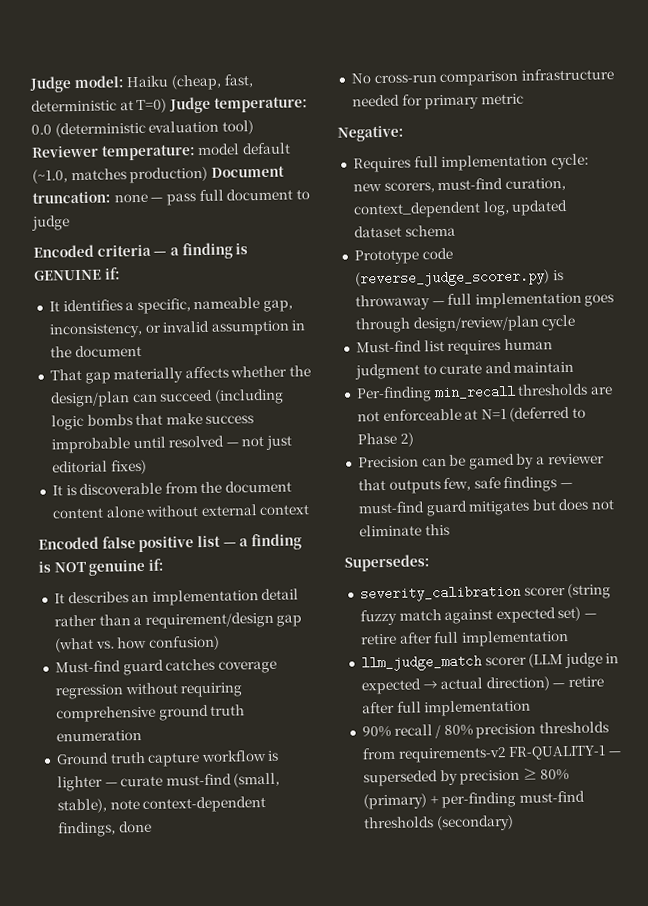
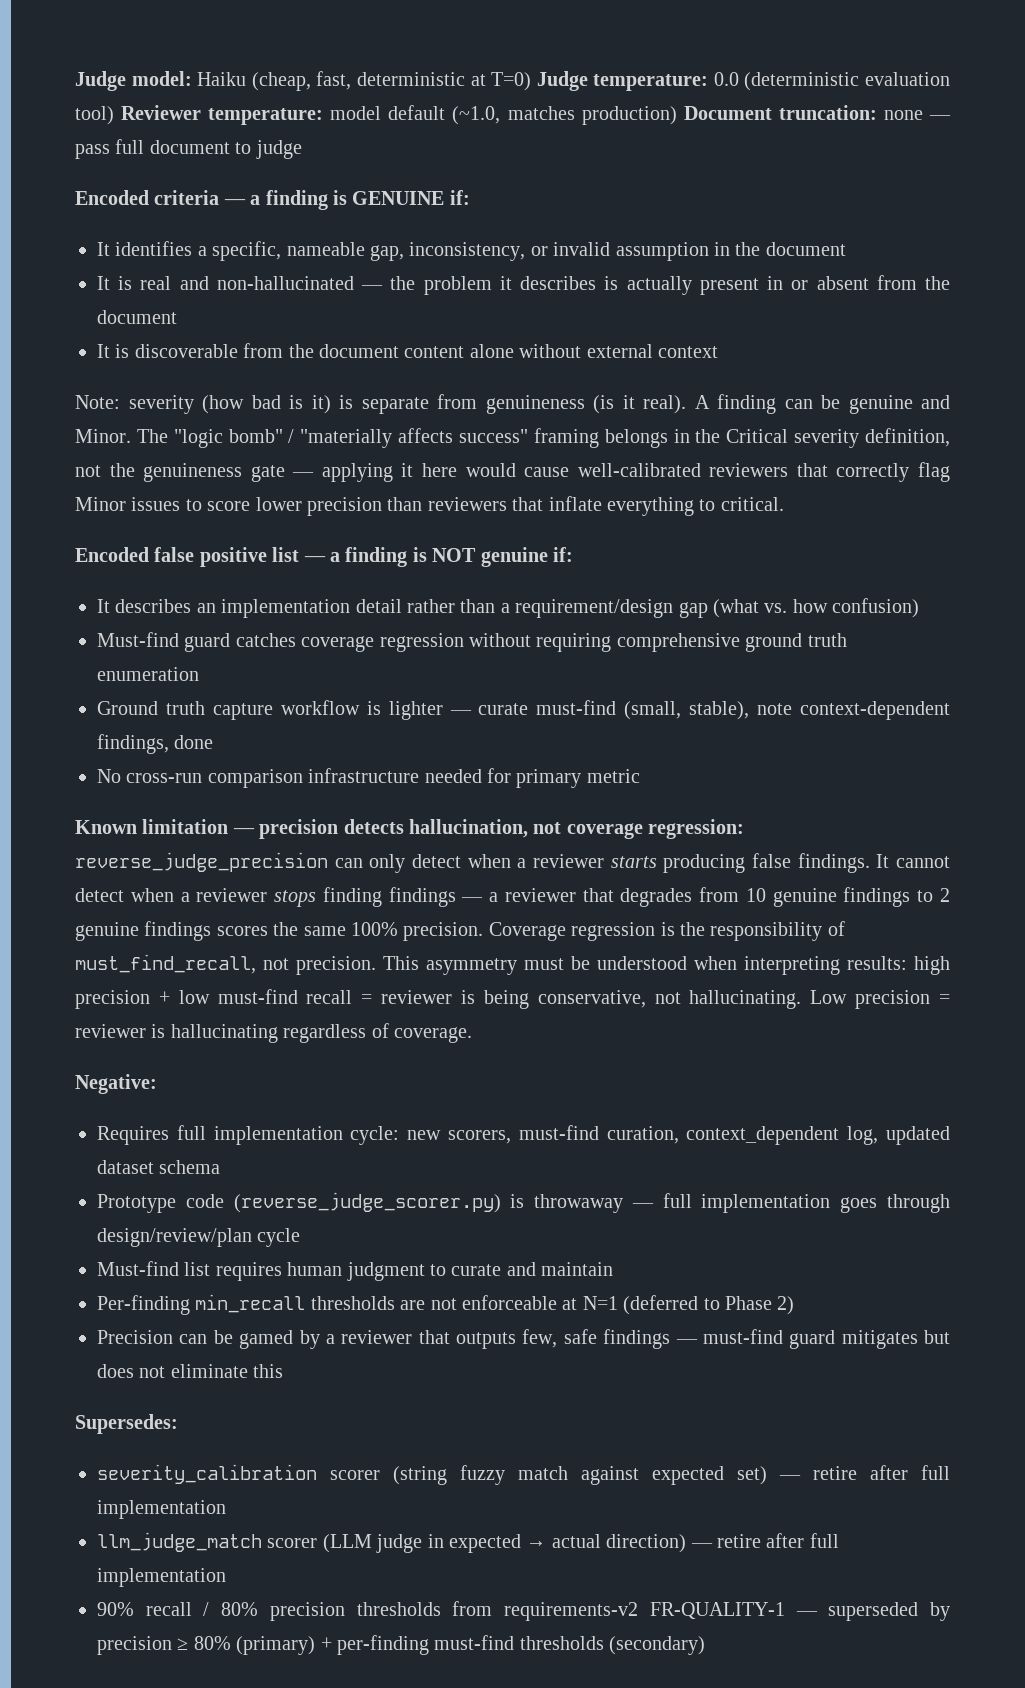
[49,365,312,384] [49,388,284,408] [50,412,255,431] [50,435,293,454] [51,459,147,475] That gap materially affects whether the design/plan can succeed (including logic bombs that make success improbable until resolved — not just editorial fixes) -> [97,275,951,295] [97,310,177,324] It is real and non-hallucinated — the problem it describes is actually present in or absent from the document
(311, 510) none -> [75,394,950,414] [75,428,951,448] [75,462,950,482] [75,496,784,516] // Note: severity (how bad is it) is separate from genuineness (is it real). A finding can be genuine and Minor. The "logic bomb" / "materially affects success" framing belongs in the Critical severity definition, not the genuineness gate — applying it here would cause well-calibrated reviewers that correctly flag Minor issues to score lower precision than reviewers that inflate everything to critical.
(524, 99) none -> [75,819,745,839] [75,852,950,873] [75,887,950,907] [75,921,845,941] [75,954,950,975] [75,989,950,1009] [75,1023,472,1043] // Known limitation — precision detects hallucination, not coverage regression: reverse_judge_precision can only detect when a reviewer starts producing false findings. It cannot detect when a reviewer stops finding findings — a reviewer that degrades from 10 genuine findings to 2 genuine findings scores the same 100% precision. Coverage regression is the responsibility of must_find_recall, not precision. This asymmetry must be understood when interpreting results: high precision + low must-find recall = reviewer is being conservative, not hallucinating. Low precision = reviewer is hallucinating regardless of coverage.

